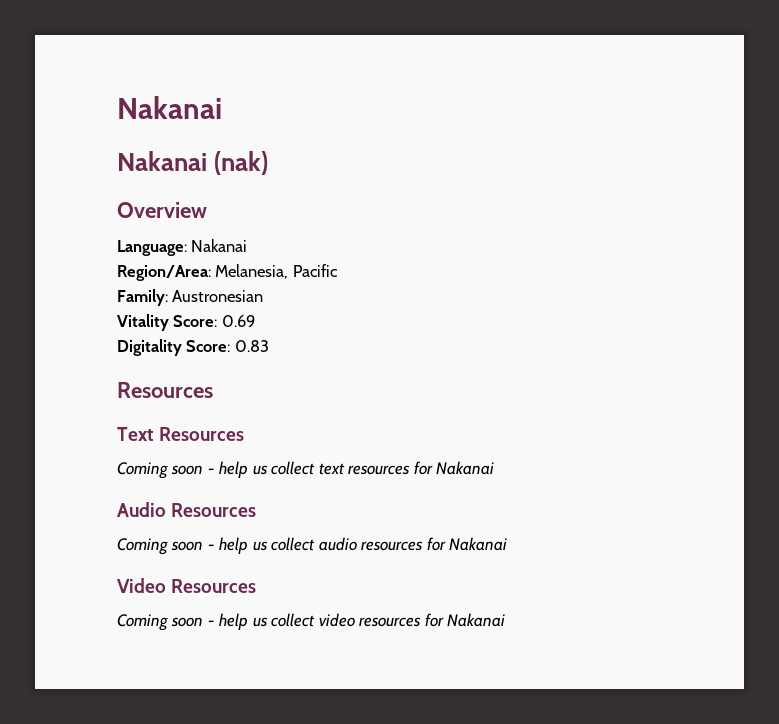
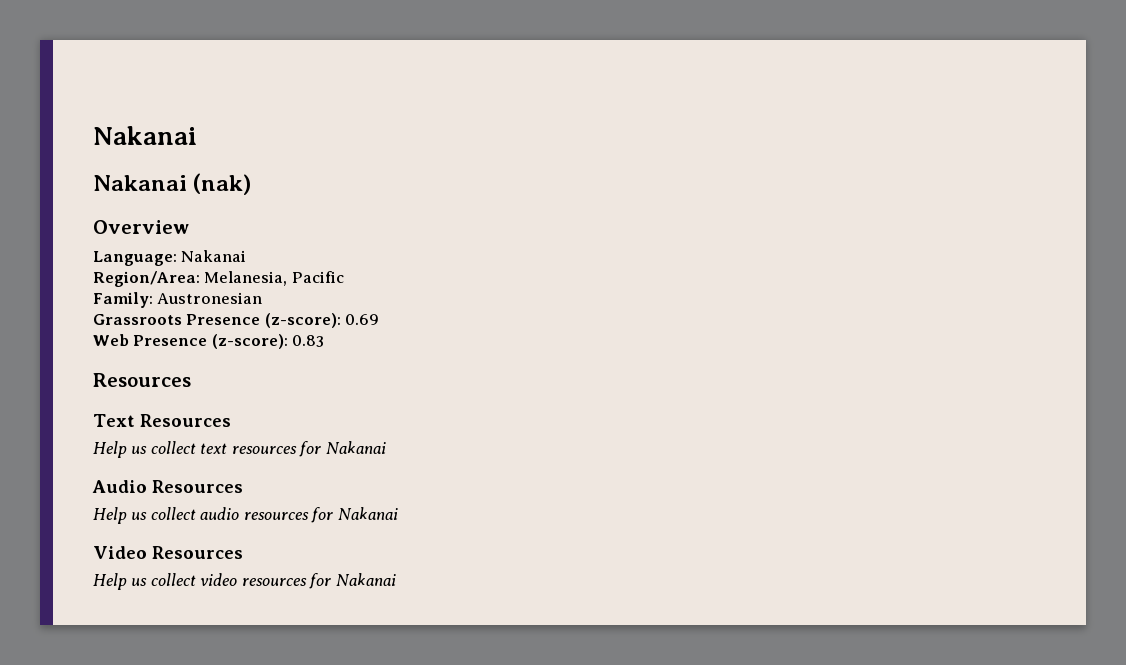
[117,314,255,331] [117,339,231,356] Vitality Score: 0.69 // Digitality Score: -> [93,313,380,328] [93,334,288,349] Grassroots Presence (z-score): 0.69 // Web Presence (z-score):
[117,461,249,479] Coming soon - help -> [93,441,127,458] Help
[117,537,249,555] Coming soon - help -> [93,507,127,524] Help
[117,613,249,631] Coming soon - help -> [93,573,127,590] Help

